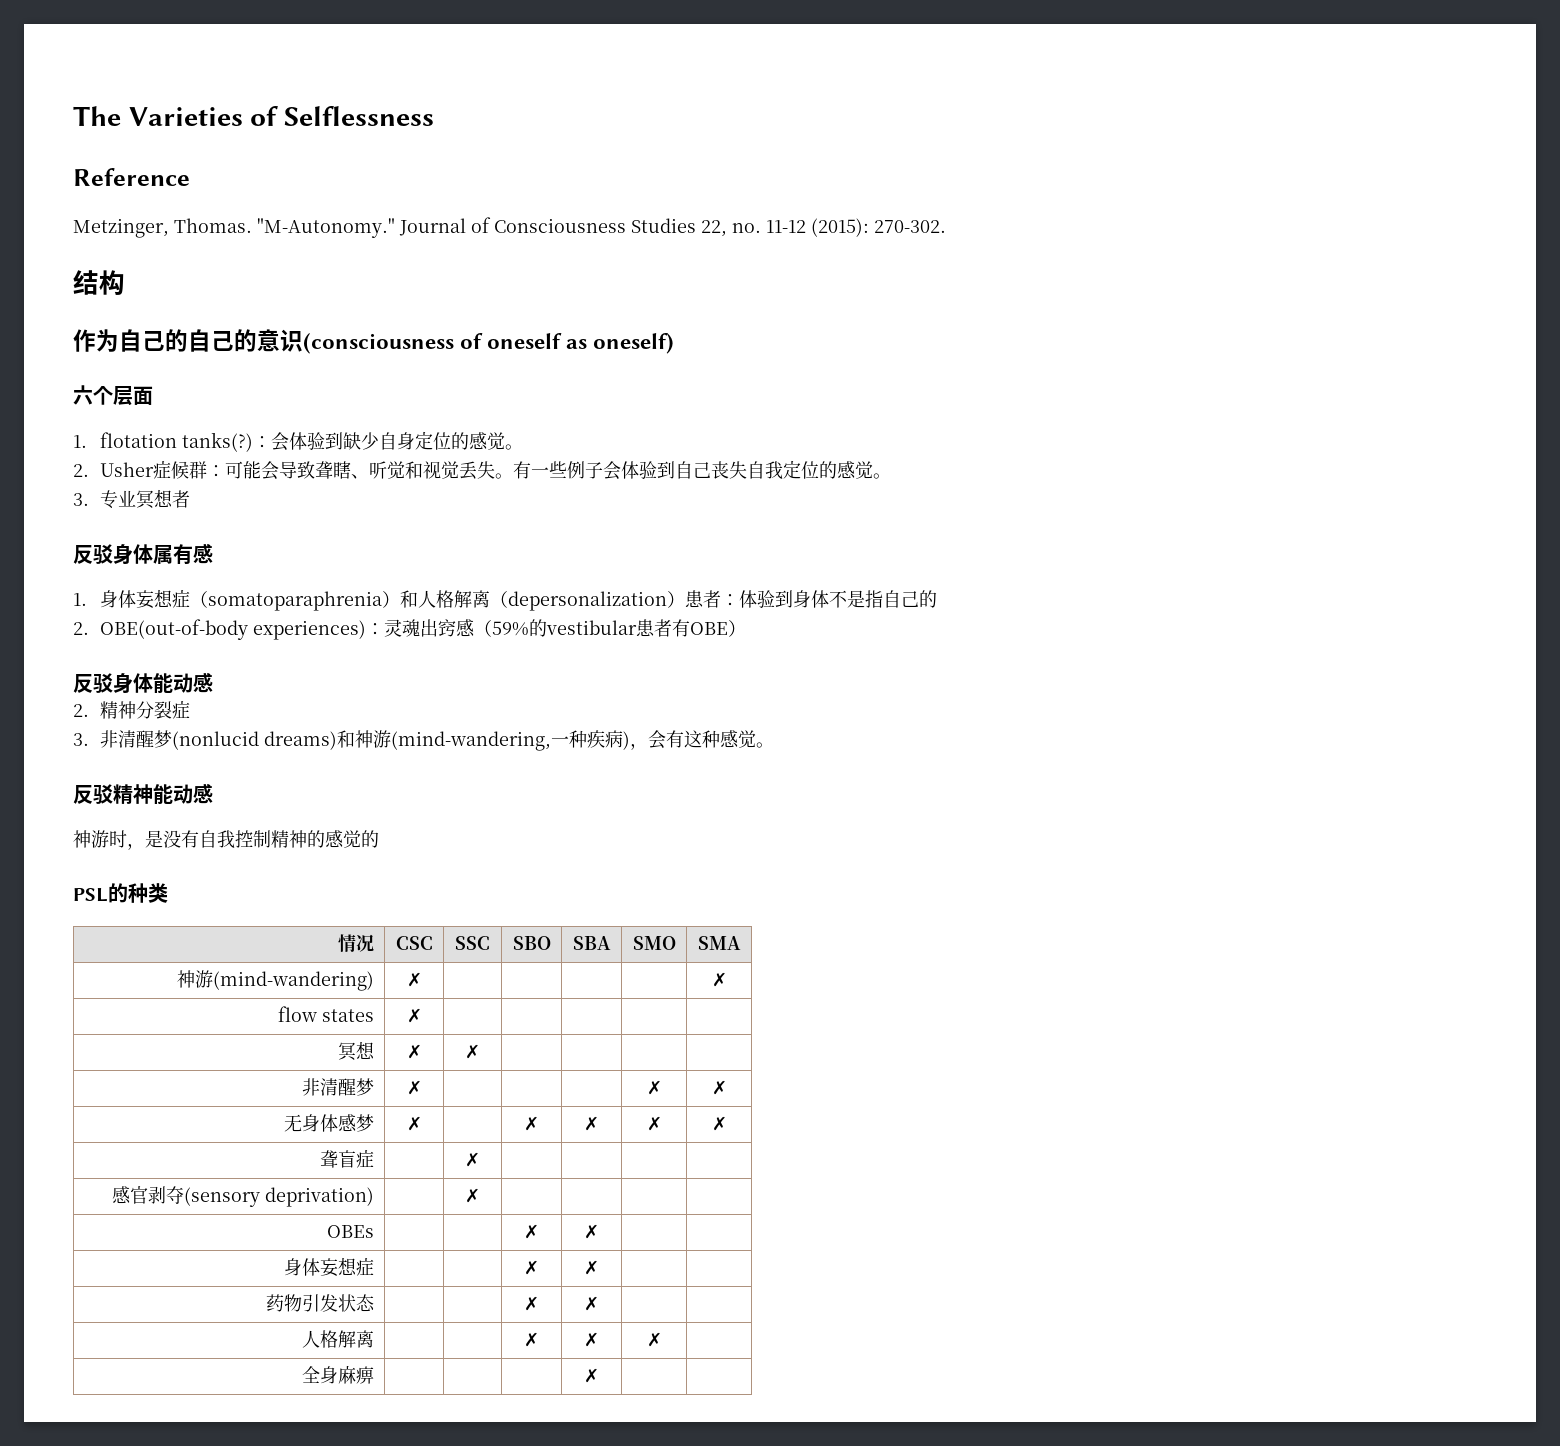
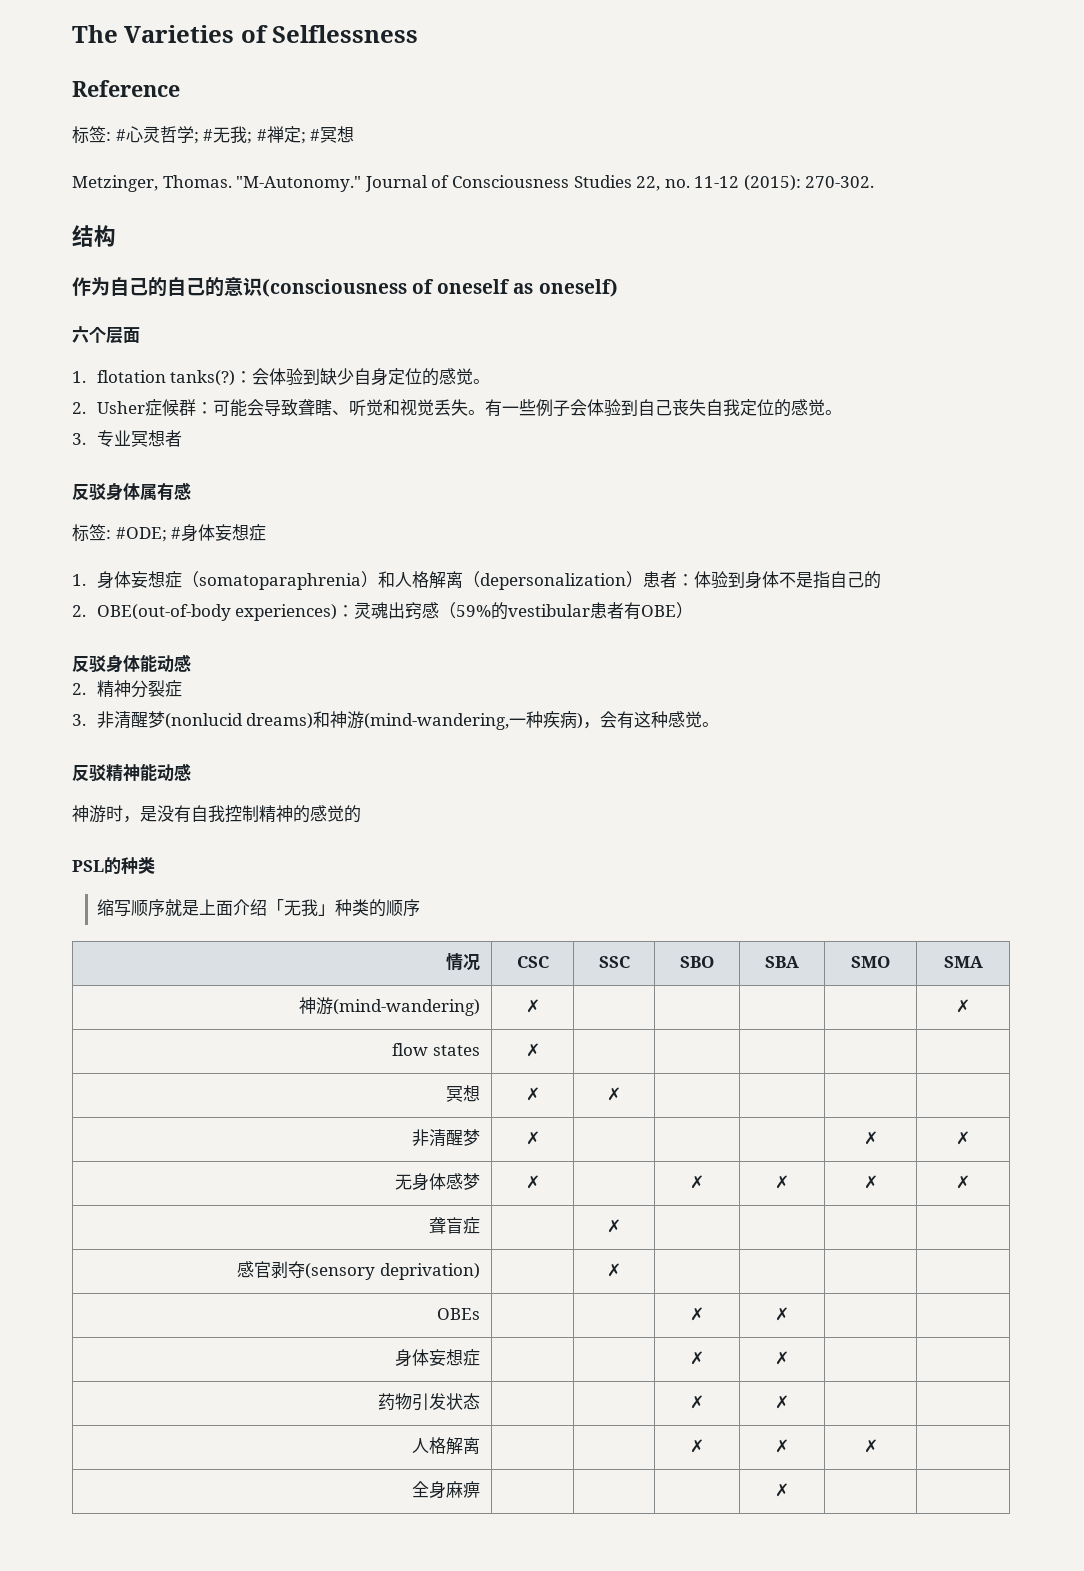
(190, 177) none -> [72,126,355,144] // 标签: #心灵哲学; #无我; #禅定; #冥想
(213, 553) none -> [72,524,267,542] // 标签: #ODE; #身体妄想症
(168, 893) none -> [96,899,420,917] // 缩写顺序就是上面介绍「无我」种类的顺序

